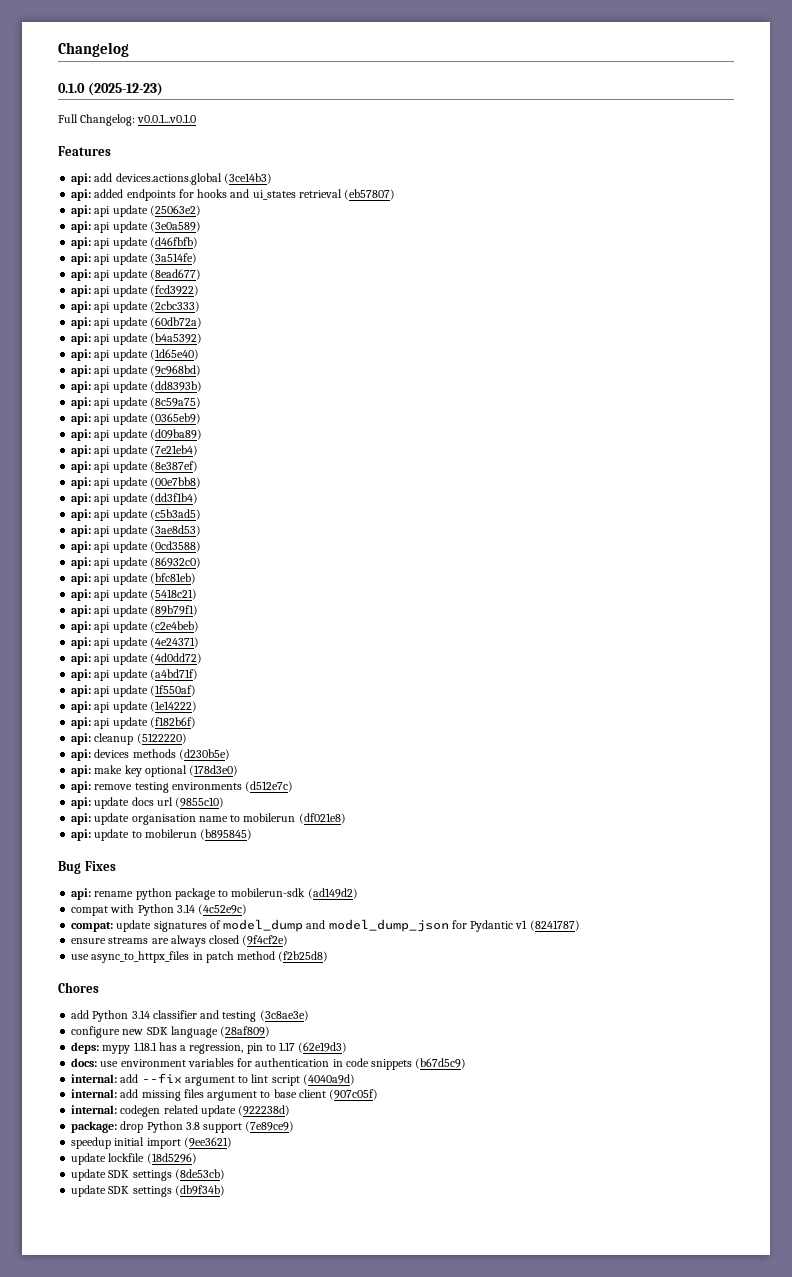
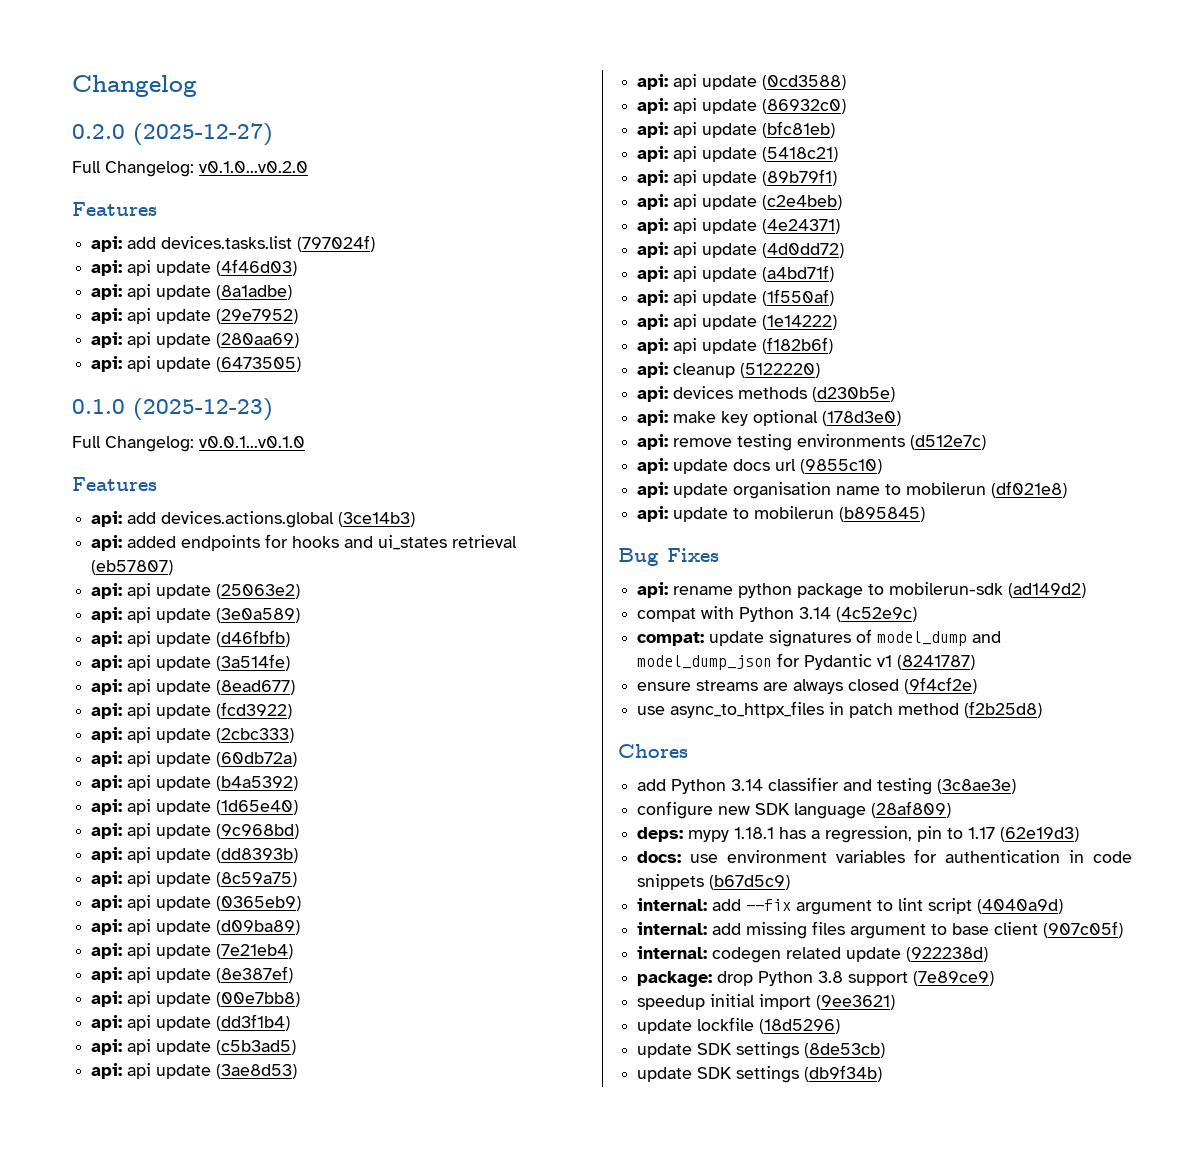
(129, 49) none -> [72,123,273,146] [72,161,308,177] [72,202,157,216] [91,235,376,252] [91,259,298,276] [91,284,293,300] [91,308,299,324] [91,332,300,348] [91,356,302,372] // 0.2.0 (2025-12-27) // Full Changelog: v0.1.0...v0.2.0 // Features // api: add devices.tasks.list (797024f) // api: api update (4f46d03) // api: api update (8a1adbe) // api: api update (29e7952) // api: api update (280aa69) // api: api update (6473505)

